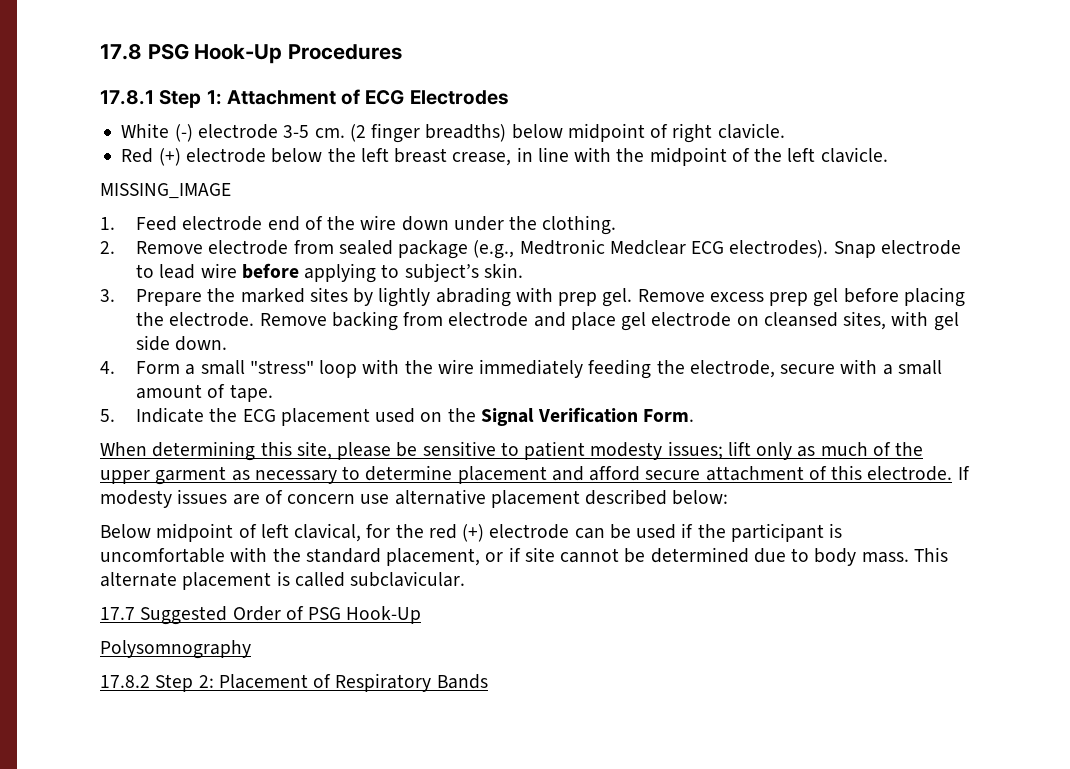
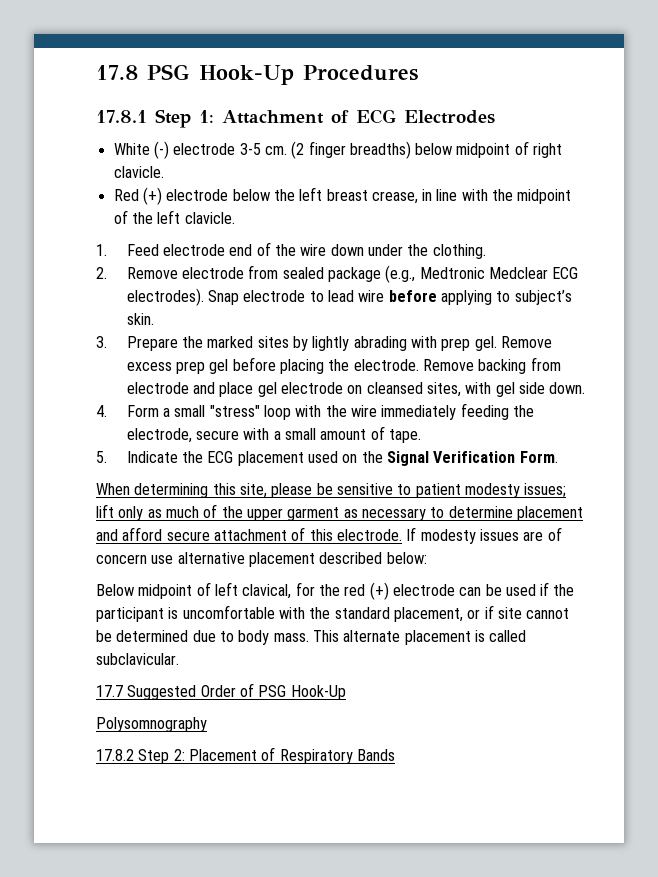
[100,183,231,199] // MISSING_IMAGE -> (235, 218) none

